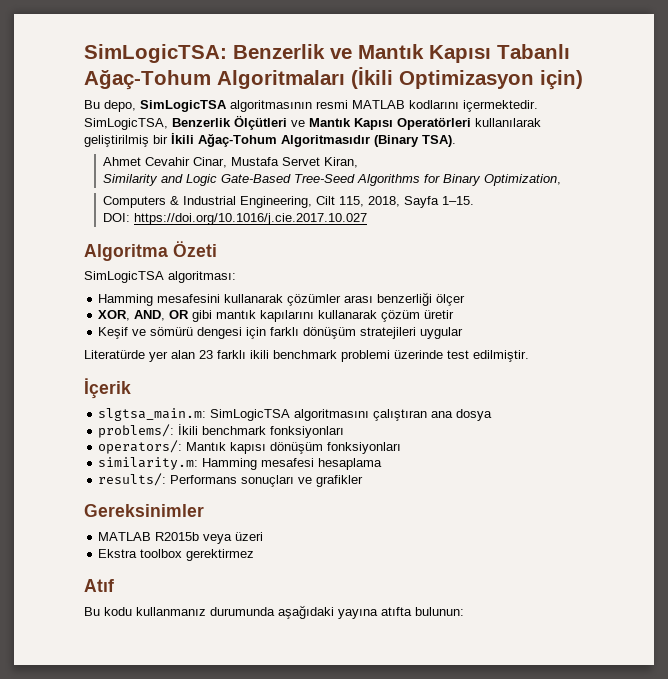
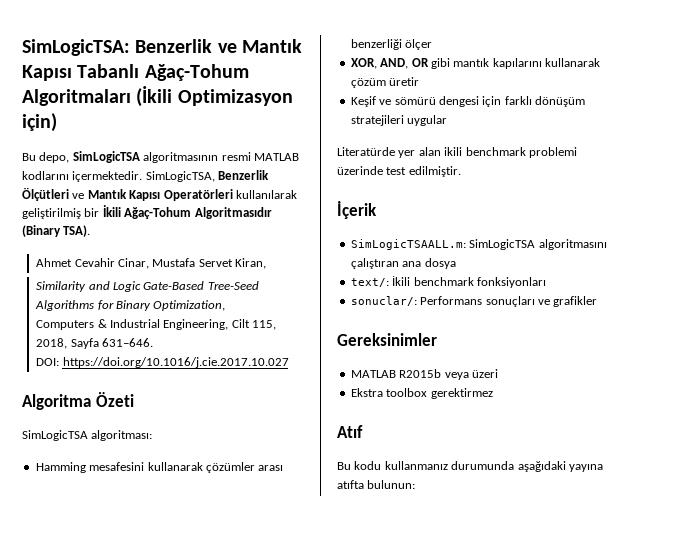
[441,196,474,205] 1–15. -> [101,338,153,347] 631–646.
[199,350,246,359] 23 farklı -> (441, 151) none
[98,408,207,421] slgtsa_main.m: -> [350,239,466,250] SimLogicTSAALL.m:
[98,424,175,438] problems/: -> [350,278,389,287] text/:
[98,440,402,454] [98,457,383,470] [98,473,167,486] operators/: Mantık kapısı dönüşüm fonksiyonları // similarity.m: Hamming mesafesi hesaplama // results/: -> [350,296,417,306] sonuclar/:

